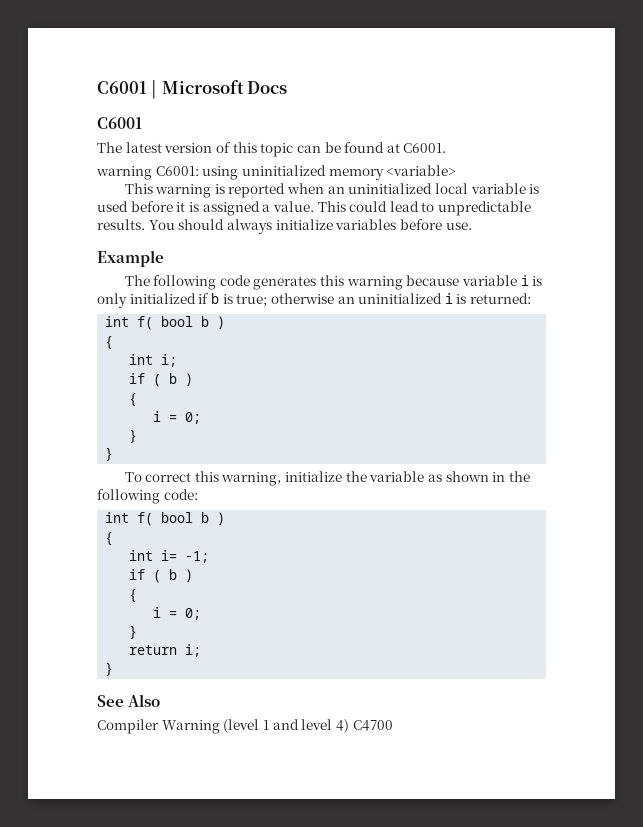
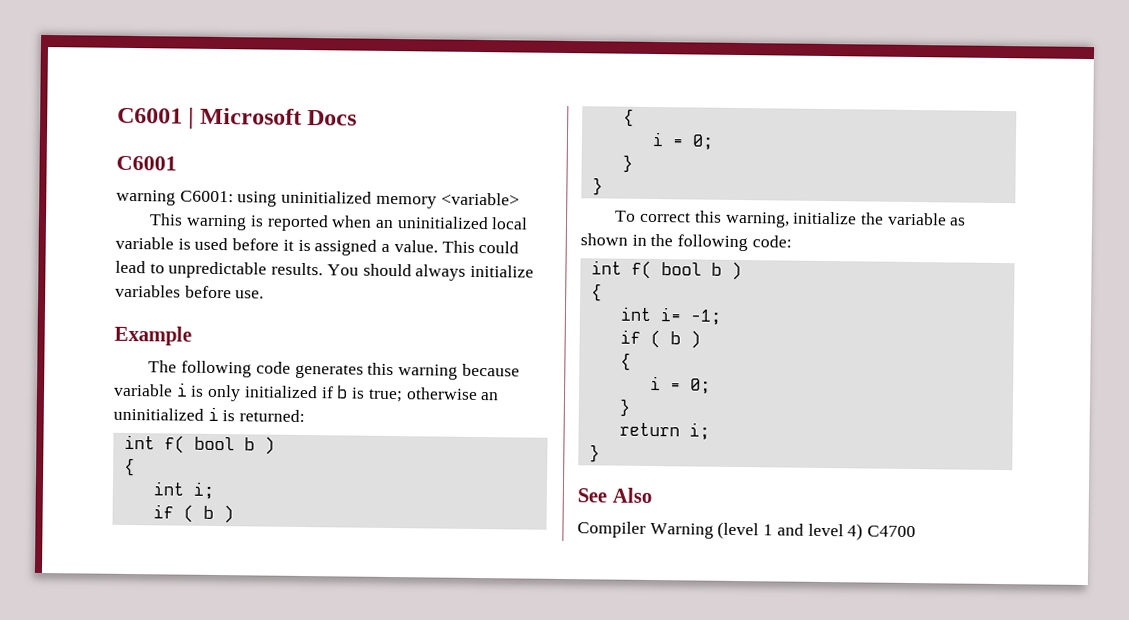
[97,142,447,157] // The latest version of this topic can be found at C6001. -> (177, 163) none

